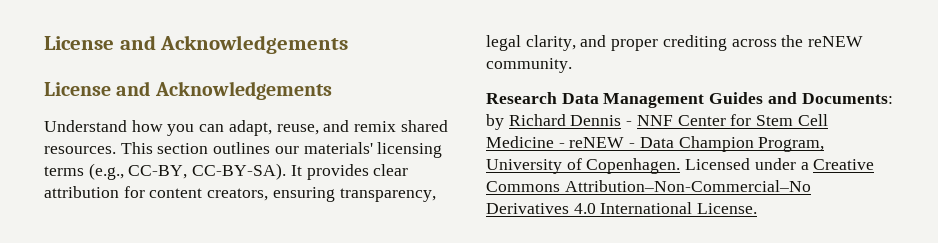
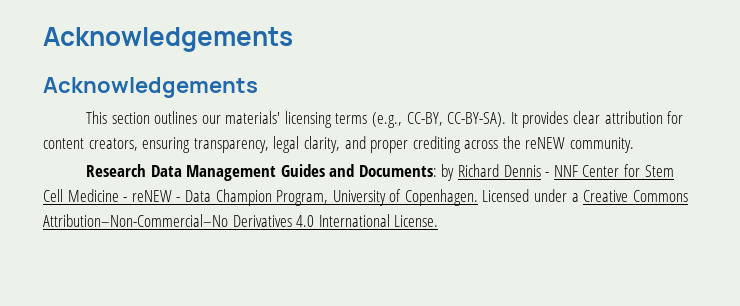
[44,35,349,54] [44,81,332,100] [44,120,448,136] [44,146,116,154] License and Acknowledgements // License and Acknowledgements // Understand how you can adapt, reuse, and remix shared resources. -> [43,27,293,52] [43,77,258,98] Acknowledgements // Acknowledgements //

